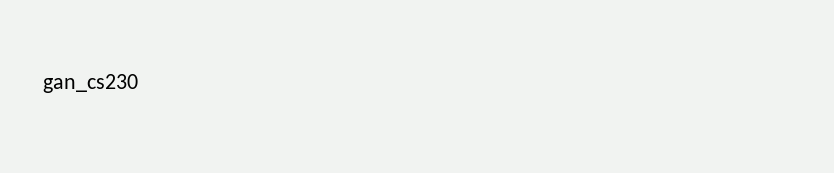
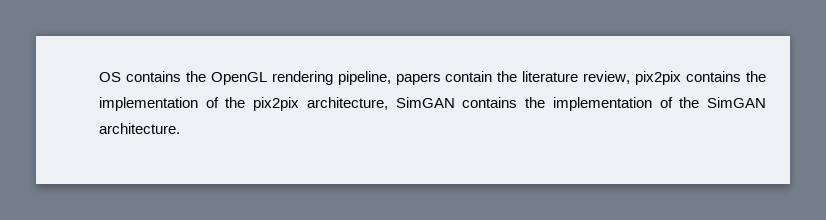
[43,74,138,93] gan_cs230 -> [99,71,766,85] [99,97,767,111] [99,123,180,134] OS contains the OpenGL rendering pipeline, papers contain the literature review, pix2pix contains the implementation of the pix2pix architecture, SimGAN contains the implementation of the SimGAN architecture.

